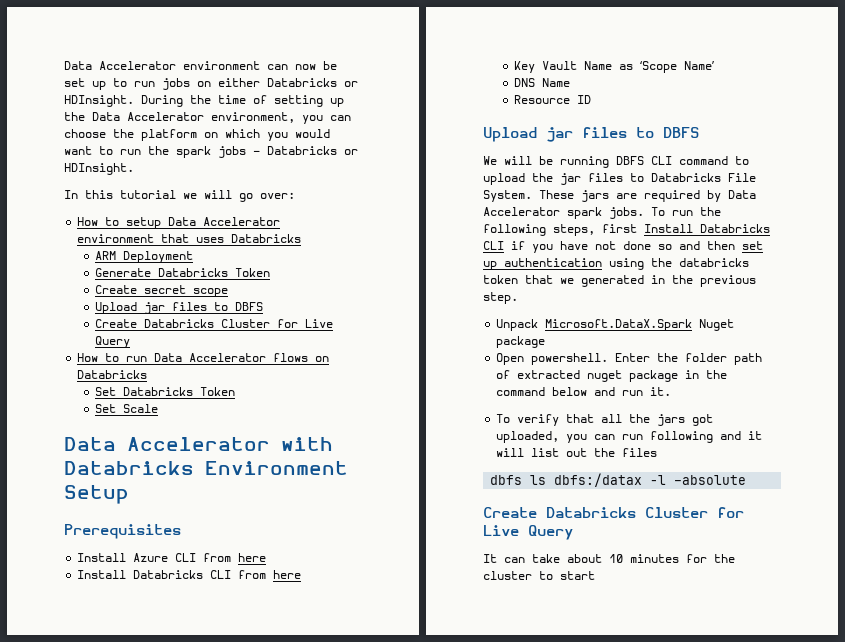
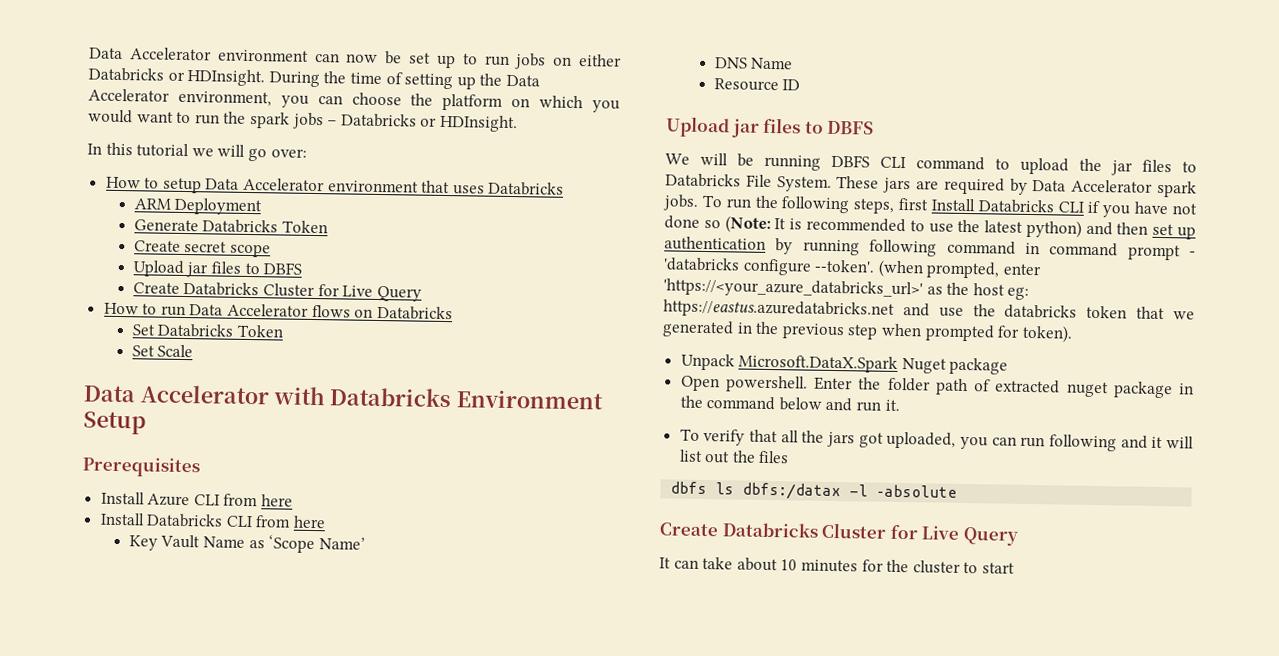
(672, 247) none -> [724,215,1082,238] (Note: It is recommended to use the latest python)
[609,258,644,270] using -> [775,238,1196,261] [663,257,1042,279] [663,278,1030,300] [663,299,964,319] by running following command in command prompt - 'databricks configure --token'. (when prompted, enter 'https://<your_azure_databricks_url>' as the host eg: https://eastus.azuredatabricks.net and use
[483,292,518,304] step. -> [847,323,1073,343] step when prompted for token).

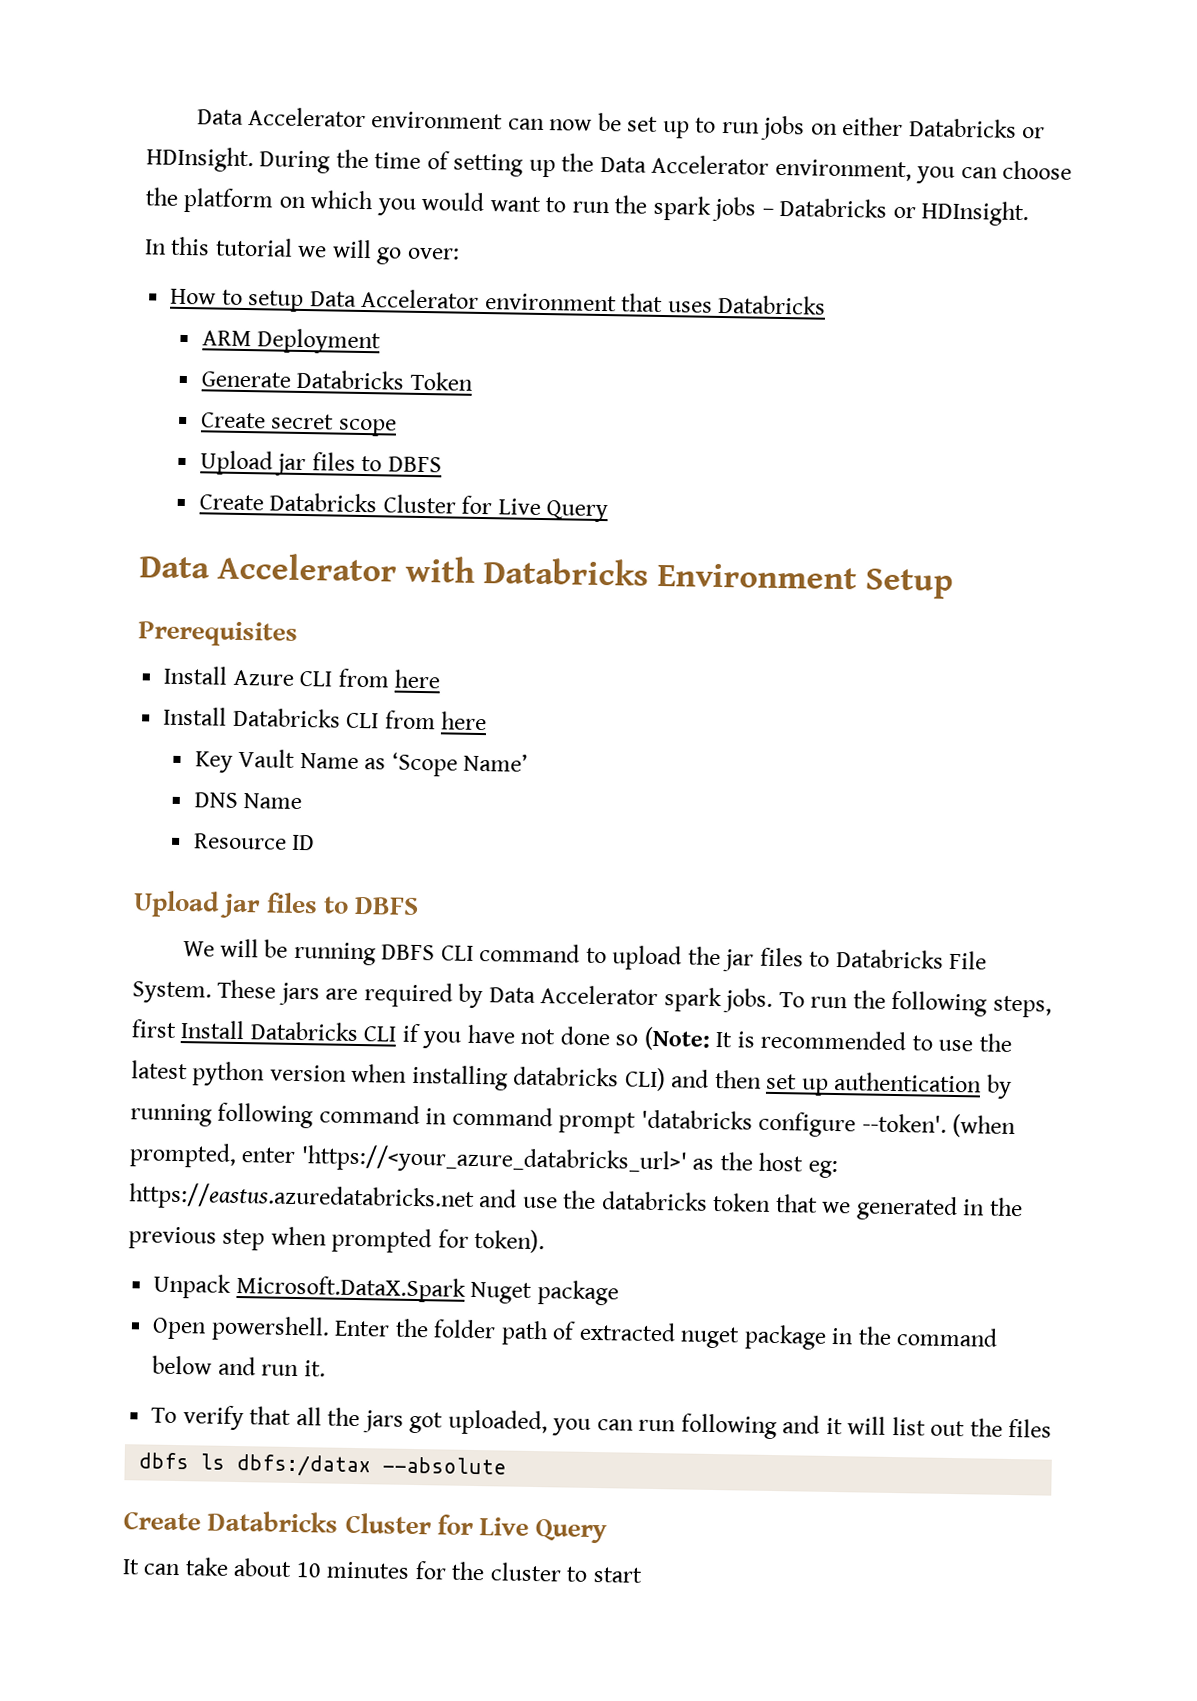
[103,302,453,321] [131,323,284,338] [131,344,194,358] // How to run Data Accelerator flows on Databricks // Set Databricks Token // Set Scale -> (609, 511) none
[1025,219,1082,238] python) -> [192,1061,666,1092] python version when installing databricks CLI)
[1189,251,1196,257] - -> (637, 1122) none
[849,484,958,498] -l –absolute -> [382,1456,508,1475] --absolute

